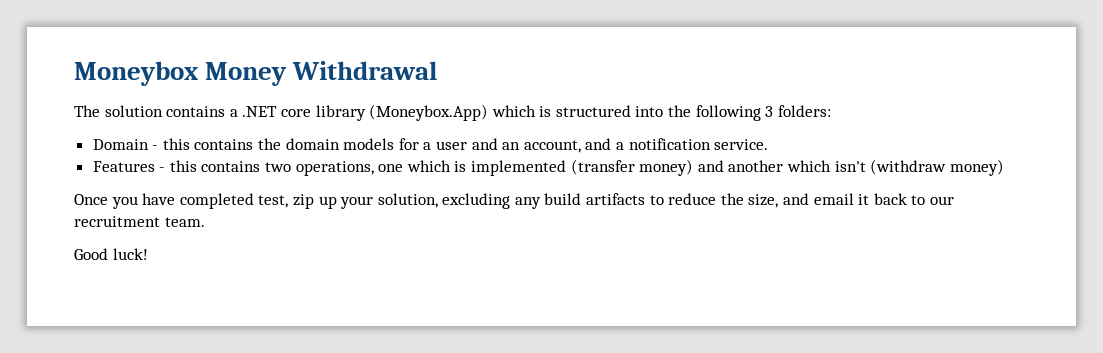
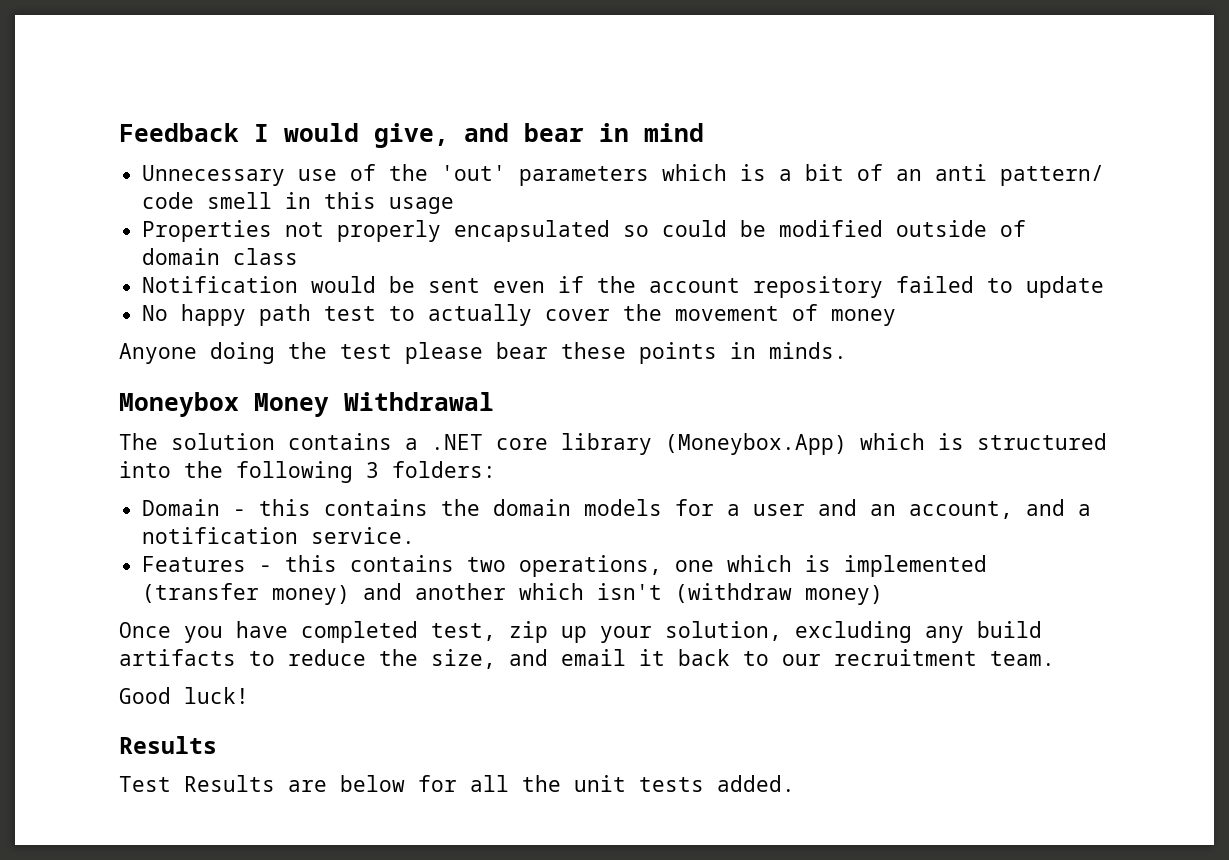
(74, 73) none -> [119,123,704,148] [142,164,1105,186] [142,192,455,214] [142,220,1027,242] [142,248,299,265] [142,276,1105,298] [142,304,897,326] [119,342,847,364] Feedback I would give, and bear in mind // Unnecessary use of the 'out' parameters which is a bit of an anti pattern/ code smell in this usage // Properties not properly encapsulated so could be modified outside of domain class // Notification would be sent even if the account repository failed to update // No happy path test to actually cover the movement of money // Anyone doing the test please bear these points in minds. //
(148, 254) none -> [119,736,217,754] [119,775,795,792] // Results // Test Results are below for all the unit tests added.

